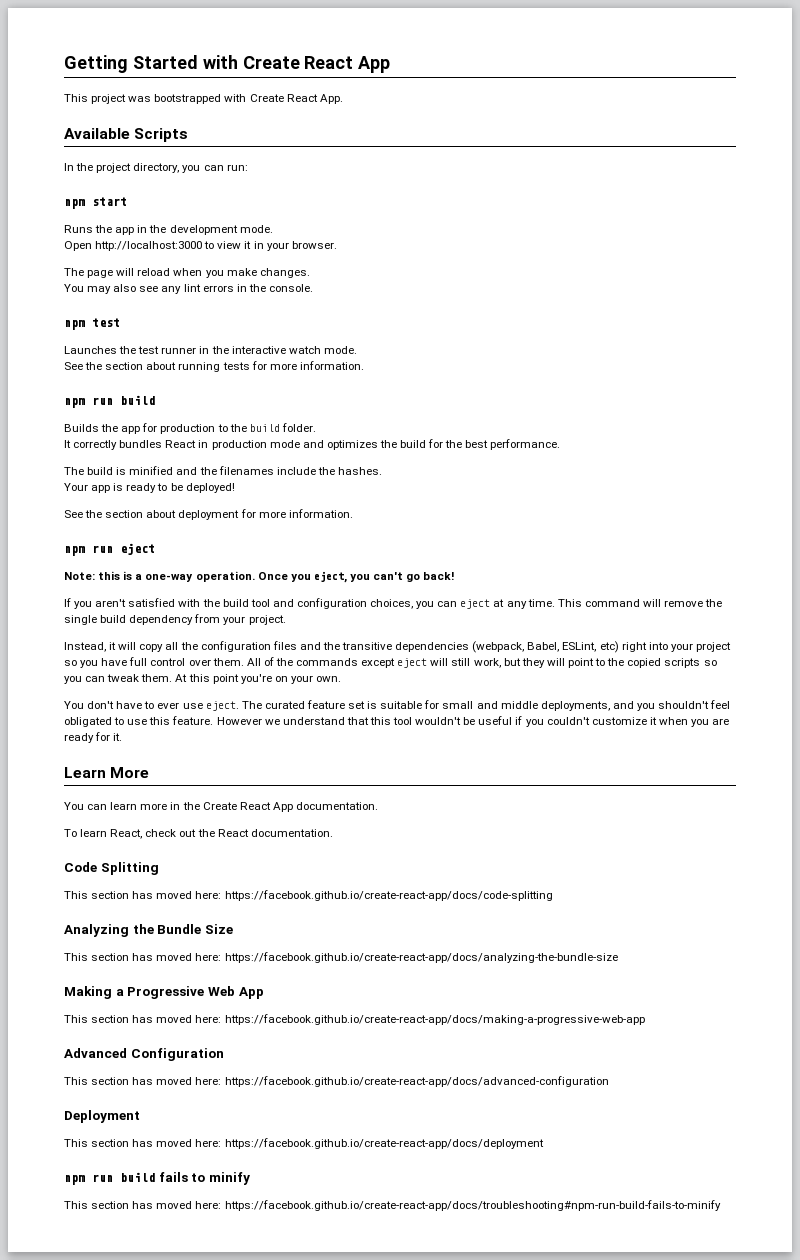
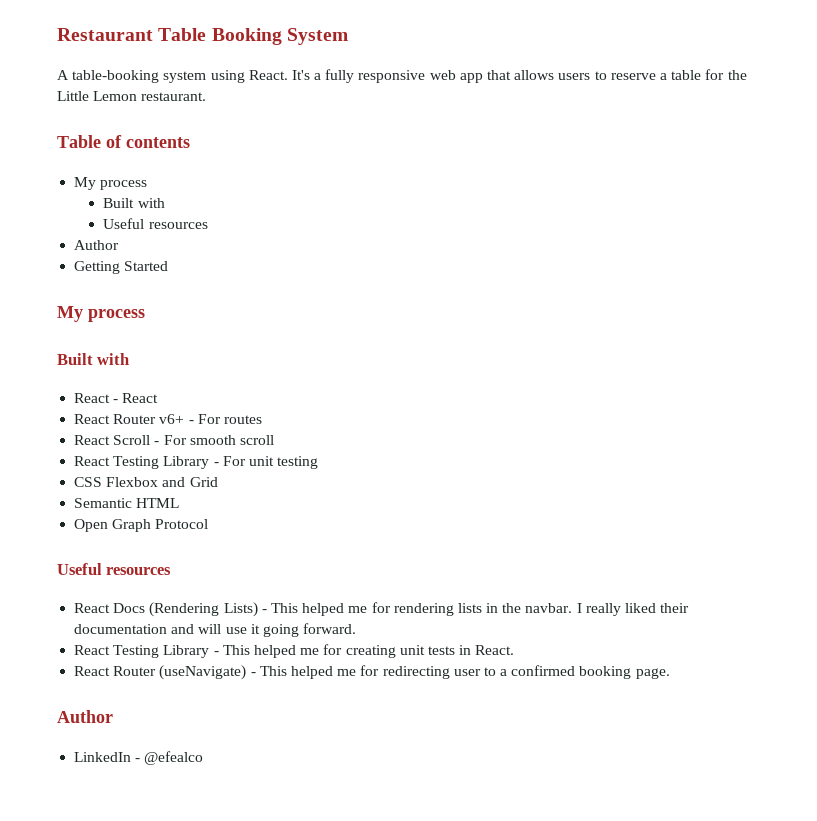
[64,55,391,73] [64,94,343,104] [64,128,189,142] [64,163,248,173] [64,197,127,209] [64,225,273,235] [64,241,337,251] [64,268,310,278] [64,284,313,294] [64,318,120,330] [64,346,357,354] [64,361,364,372] [64,395,155,408] [64,423,316,434] [64,439,561,450] [64,466,382,475] [64,483,235,493] [64,509,353,520] [64,543,155,556] [64,571,455,583] [64,598,723,609] [64,614,286,625] [64,641,731,653] [64,657,717,668] [64,674,342,684] [64,700,731,711] [64,716,730,727] [64,732,123,743] [64,767,150,778] [64,802,378,812] [64,829,333,839] [64,862,159,875] [64,890,553,901] [64,924,233,937] [64,952,618,963] [64,986,264,999] [64,1014,645,1025] [64,1048,224,1061] [64,1076,609,1087] [64,1110,140,1123] [64,1138,544,1149] [64,1172,250,1185] [64,1200,721,1211] Getting Started with Create React App // This project was bootstrapped with Create React App. // Available Scripts // In the project directory, you can run: // npm start // Runs the app in the development mode. // Open http://localhost:3000 to view it in your browser. // The page will reload when you make changes. // You may also see any lint errors in the console. // npm test // Launches the test runner in the interactive watch mode. // See the section about running tests for more information. // npm run build // Builds the app for production to the build folder. // It correctly bundles React in production mode and optimizes the build for the best performance. // The build is minified and the filenames include the hashes. // Your app is ready to be deployed! // See the section about deployment for more information. // npm run eject // Note: this is a one-way operation. Once you eject, you can't go back! // If you aren't satisfied with the build tool and configuration choices, you can eject at any time. This command will remove the single build dependency from your project. // Instead, it will copy all the configuration files and the transitive dependencies (webpack, Babel, ESLint, etc) right into your project so you have full control over them. All of the commands except eject will still work, but they will point to the copied scripts so you can tweak them. At this point you're on your own. // You don't have to ever use eject. The curated feature set is suitable for small and middle deployments, and you shouldn't feel obligated to use this feature. However we understand that this tool wouldn't be useful if you couldn't customize it when you are ready for it. // Learn More // You can learn more in the Create React App documentation. // To learn React, check out the React documentation. // Code Splitting // This section has moved here: https://facebook.github.io/create-react-app/docs/code-splitting // Analyzing the Bundle Size // This section has moved here: https://facebook.github.io/create-react-app/docs/analyzing-the-bundle-size // Making a Progressive Web App // This section has moved here: https://facebook.github.io/create-react-app/docs/making-a-progressive-web-app // Advanced Configuration // This section has moved here: https://facebook.github.io/create-react-app/docs/advanced-configuration // Deployment // This section has moved here: https://facebook.github.io/create-react-app/docs/deployment // npm run build fails to minify // This section has moved here: https://facebook.github.io/create-react-app/docs/troubleshooting#npm-run-build-fails-to-minify -> [57,28,348,45] [57,69,747,83] [57,91,207,101] [57,135,190,148] [74,177,148,190] [103,198,165,208] [103,218,208,229] [74,240,120,250] [74,261,169,274] [57,306,145,322] [57,353,130,365] [74,393,159,403] [74,414,262,424] [74,435,274,445] [74,456,319,469] [74,477,218,487] [74,498,180,508] [74,519,209,532] [57,563,172,575] [74,602,690,617] [74,623,357,637] [74,644,515,658] [74,665,670,680] [57,710,113,723] [74,751,204,765] Restaurant Table Booking System // A table-booking system using React. It's a fully responsive web app that allows users to reserve a table for the Little Lemon restaurant. // Table of contents // My process // Built with // Useful resources // Author // Getting Started // My process // Built with // React - React // React Router v6+ - For routes // React Scroll - For smooth scroll // React Testing Library - For unit testing // CSS Flexbox and Grid // Semantic HTML // Open Graph Protocol // Useful resources // React Docs (Rendering Lists) - This helped me for rendering lists in the navbar. I really liked their documentation and will use it going forward. // React Testing Library - This helped me for creating unit tests in React. // React Router (useNavigate) - This helped me for redirecting user to a confirmed booking page. // Author // LinkedIn - @efealco

